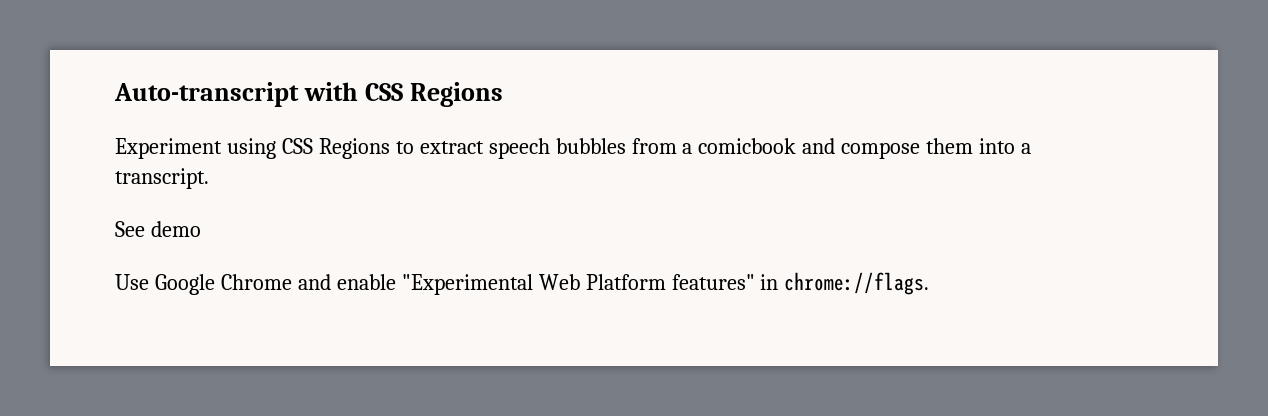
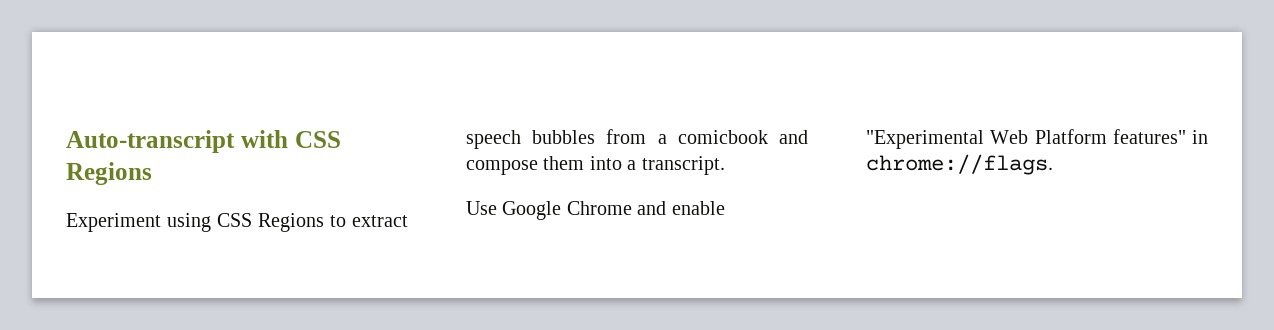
[115,221,201,237] // See demo -> (725, 165) none

